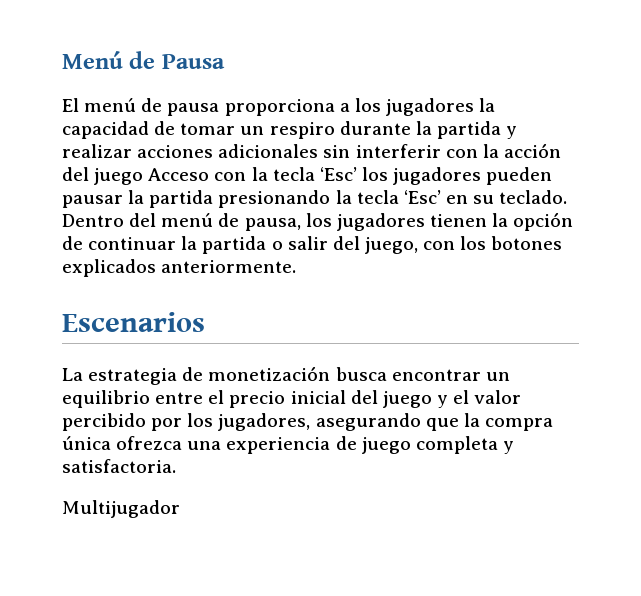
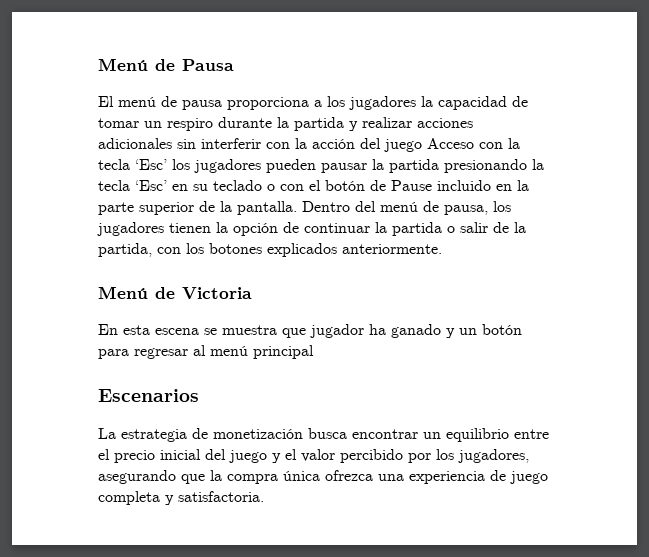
[499,190,568,204] teclado. -> [213,180,529,191] [98,201,297,215] teclado o con el botón de Pause incluido en la parte superior de la pantalla.
[332,236,418,254] del juego, -> [493,222,526,233] [98,243,152,257] de la partida,
(297, 266) none -> [98,286,252,299] [98,324,522,338] [98,345,314,359] // Menú de Victoria // En esta escena se muestra que jugador ha ganado y un botón para regresar al menú principal
[62,500,180,518] // Multijugador -> (264, 496) none

